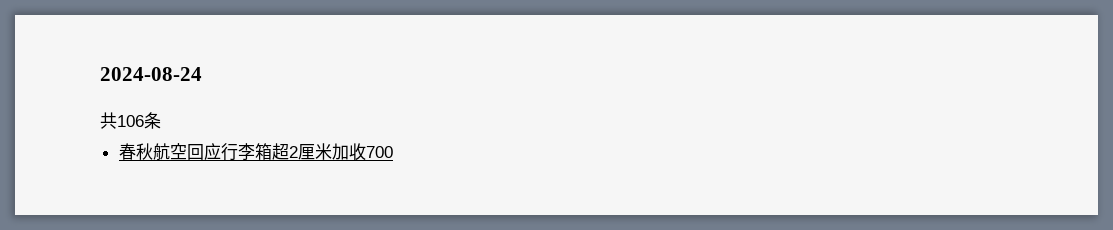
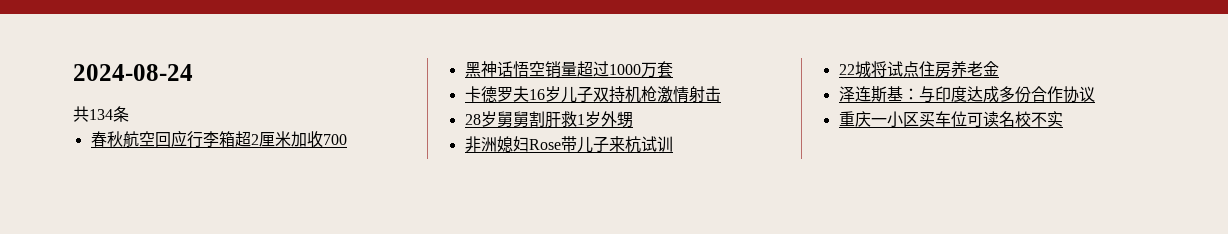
[117,115,144,127] 106 -> [89,109,113,120] 134
(393, 152) none -> [464,61,673,78] [464,86,721,103] [464,111,633,128] [464,136,673,153] [838,61,999,78] [838,86,1095,103] [838,111,1063,128] // 黑神话悟空销量超过1000万套 // 卡德罗夫16岁儿子双持机枪激情射击 // 28岁舅舅割肝救1岁外甥 // 非洲媳妇Rose带儿子来杭试训 // 22城将试点住房养老金 // 泽连斯基：与印度达成多份合作协议 // 重庆一小区买车位可读名校不实

